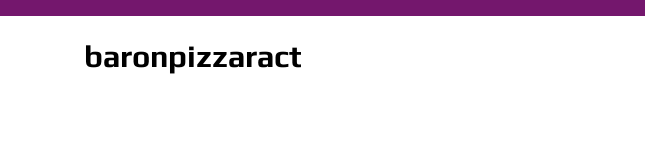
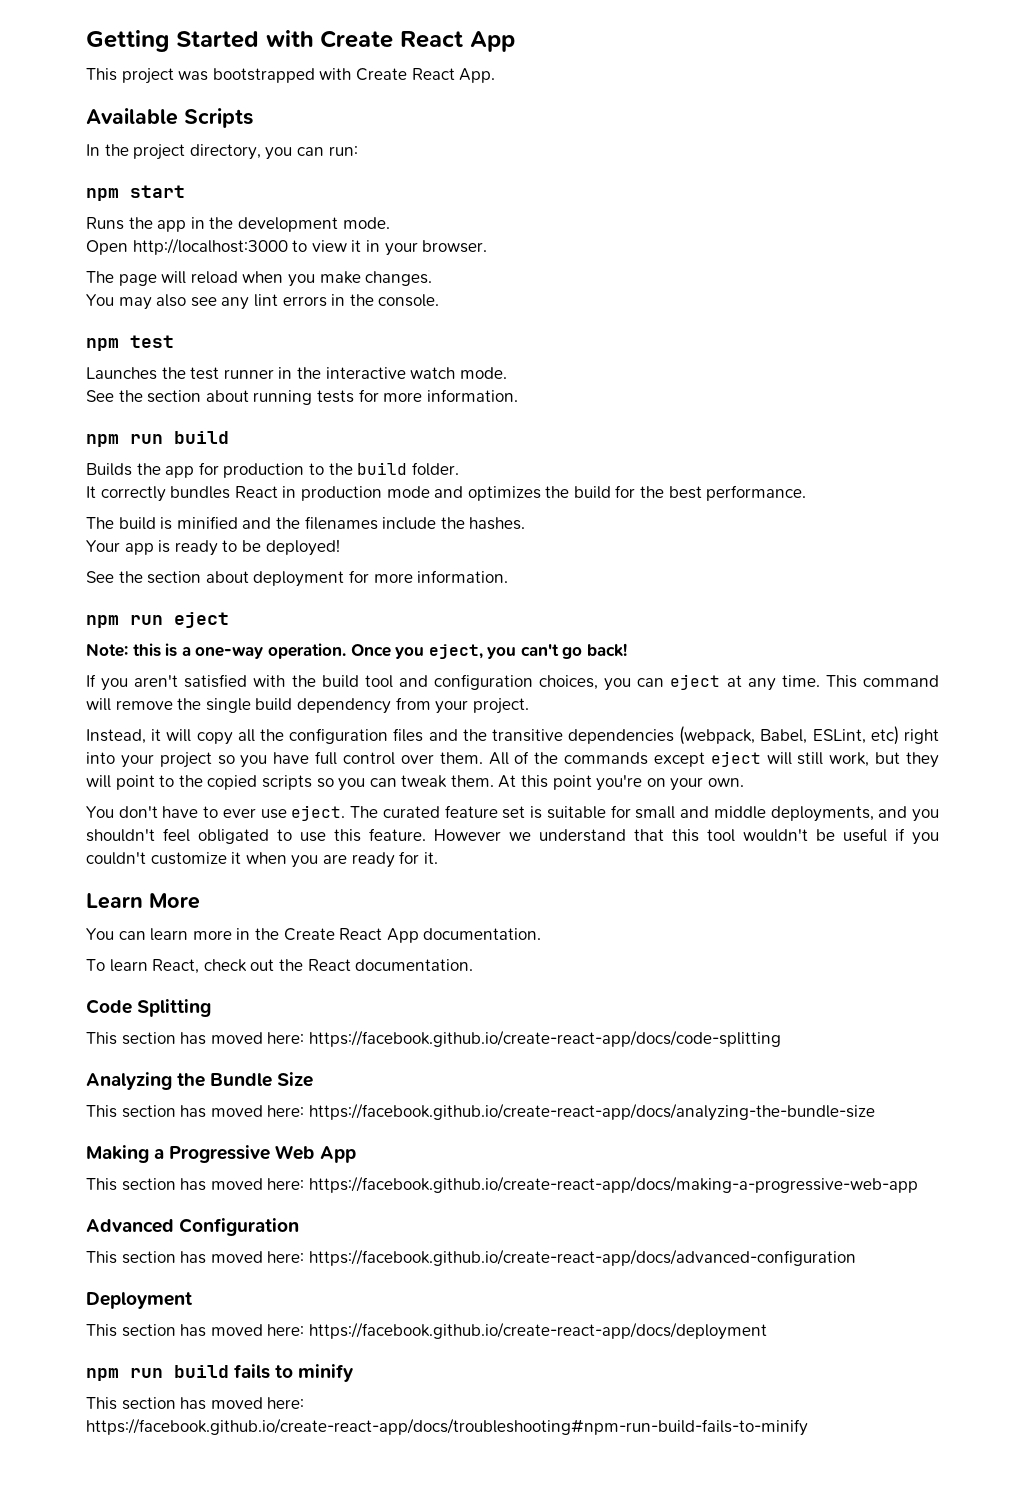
[84,45,302,74] baronpizzaract -> [86,30,515,52] [86,68,496,84] [86,108,253,128] [86,144,358,160] [86,185,185,201] [86,217,390,232] [86,238,488,256] [86,271,433,287] [86,294,440,310] [86,335,174,351] [86,367,507,380] [86,389,518,405] [86,431,229,447] [86,462,459,478] [86,485,807,502] [86,516,526,530] [86,539,340,556] [86,570,509,587] [86,612,229,628] [86,643,628,659] [86,674,939,691] [86,697,529,714] [86,726,939,745] [86,751,940,768] [86,775,745,791] [86,805,939,822] [86,828,939,845] [86,851,438,868] [86,893,200,909] [86,928,542,943] [86,959,474,974] [86,999,212,1017] [86,1030,781,1047] [86,1072,314,1090] [86,1103,875,1121] [86,1145,356,1163] [86,1176,918,1193] [86,1218,300,1236] [86,1249,856,1266] [86,1292,192,1309] [86,1322,767,1340] [86,1364,354,1382] [86,1397,305,1410] [86,1418,808,1436] Getting Started with Create React App // This project was bootstrapped with Create React App. // Available Scripts // In the project directory, you can run: // npm start // Runs the app in the development mode. // Open http://localhost:3000 to view it in your browser. // The page will reload when you make changes. // You may also see any lint errors in the console. // npm test // Launches the test runner in the interactive watch mode. // See the section about running tests for more information. // npm run build // Builds the app for production to the build folder. // It correctly bundles React in production mode and optimizes the build for the best performance. // The build is minified and the filenames include the hashes. // Your app is ready to be deployed! // See the section about deployment for more information. // npm run eject // Note: this is a one-way operation. Once you eject, you can't go back! // If you aren't satisfied with the build tool and configuration choices, you can eject at any time. This command will remove the single build dependency from your project. // Instead, it will copy all the configuration files and the transitive dependencies (webpack, Babel, ESLint, etc) right into your project so you have full control over them. All of the commands except eject will still work, but they will point to the copied scripts so you can tweak them. At this point you're on your own. // You don't have to ever use eject. The curated feature set is suitable for small and middle deployments, and you shouldn't feel obligated to use this feature. However we understand that this tool wouldn't be useful if you couldn't customize it when you are ready for it. // Learn More // You can learn more in the Create React App documentation. // To learn React, check out the React documentation. // Code Splitting // This section has moved here: https://facebook.github.io/create-react-app/docs/code-splitting // Analyzing the Bundle Size // This section has moved here: https://facebook.github.io/create-react-app/docs/analyzing-the-bundle-size // Making a Progressive Web App // This section has moved here: https://facebook.github.io/create-react-app/docs/making-a-progressive-web-app // Advanced Configuration // This section has moved here: https://facebook.github.io/create-react-app/docs/advanced-configuration // Deployment // This section has moved here: https://facebook.github.io/create-react-app/docs/deployment // npm run build fails to minify // This section has moved here: https://facebook.github.io/create-react-app/docs/troubleshooting#npm-run-build-fails-to-minify

